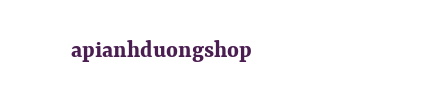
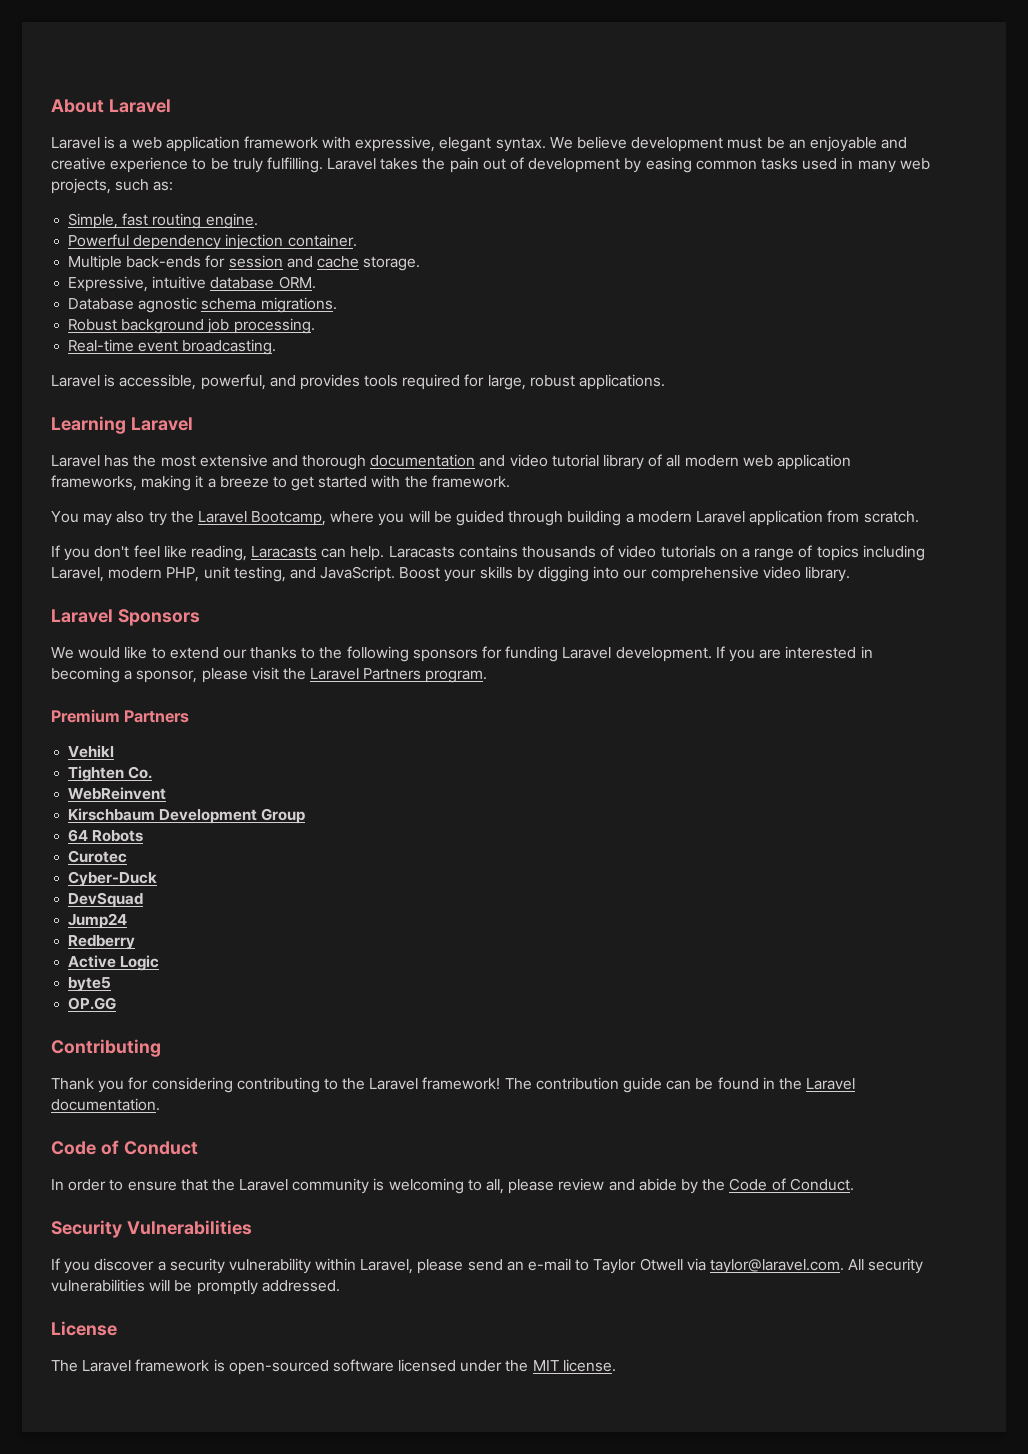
[71,40,252,62] apianhduongshop -> [51,99,171,113] [51,136,908,152] [51,157,930,173] [51,178,174,194] [68,213,258,229] [68,234,357,250] [68,255,421,271] [68,276,316,292] [68,297,337,313] [68,318,315,334] [68,339,277,355] [51,374,666,390] [51,416,193,434] [51,454,851,470] [51,475,510,491] [51,510,919,526] [51,545,925,561] [51,566,850,582] [51,609,200,626] [51,646,873,662] [51,667,488,683] [51,709,190,723] [68,745,115,758] [68,766,153,782] [68,787,167,800] [68,808,306,824] [68,829,144,842] [68,850,128,863] [68,871,158,887] [68,892,144,908] [68,913,128,929] [68,935,136,950] [68,955,160,971] [68,977,112,992] [68,997,117,1010] [51,1039,161,1057] [51,1077,856,1093] [51,1098,160,1111] [51,1140,198,1155] [51,1178,854,1194] [51,1220,252,1238] [51,1258,924,1274] [51,1279,340,1295] [51,1321,117,1336] [51,1359,616,1375] About Laravel // Laravel is a web application framework with expressive, elegant syntax. We believe development must be an enjoyable and creative experience to be truly fulfilling. Laravel takes the pain out of development by easing common tasks used in many web projects, such as: // Simple, fast routing engine. // Powerful dependency injection container. // Multiple back-ends for session and cache storage. // Expressive, intuitive database ORM. // Database agnostic schema migrations. // Robust background job processing. // Real-time event broadcasting. // Laravel is accessible, powerful, and provides tools required for large, robust applications. // Learning Laravel // Laravel has the most extensive and thorough documentation and video tutorial library of all modern web application frameworks, making it a breeze to get started with the framework. // You may also try the Laravel Bootcamp, where you will be guided through building a modern Laravel application from scratch. // If you don't feel like reading, Laracasts can help. Laracasts contains thousands of video tutorials on a range of topics including Laravel, modern PHP, unit testing, and JavaScript. Boost your skills by digging into our comprehensive video library. // Laravel Sponsors // We would like to extend our thanks to the following sponsors for funding Laravel development. If you are interested in becoming a sponsor, please visit the Laravel Partners program. // Premium Partners // Vehikl // Tighten Co. // WebReinvent // Kirschbaum Development Group // 64 Robots // Curotec // Cyber-Duck // DevSquad // Jump24 // Redberry // Active Logic // byte5 // OP.GG // Contributing // Thank you for considering contributing to the Laravel framework! The contribution guide can be found in the Laravel documentation. // Code of Conduct // In order to ensure that the Laravel community is welcoming to all, please review and abide by the Code of Conduct. // Security Vulnerabilities // If you discover a security vulnerability within Laravel, please send an e-mail to Taylor Otwell via taylor@laravel.com. All security vulnerabilities will be promptly addressed. // License // The Laravel framework is open-sourced software licensed under the MIT license.

